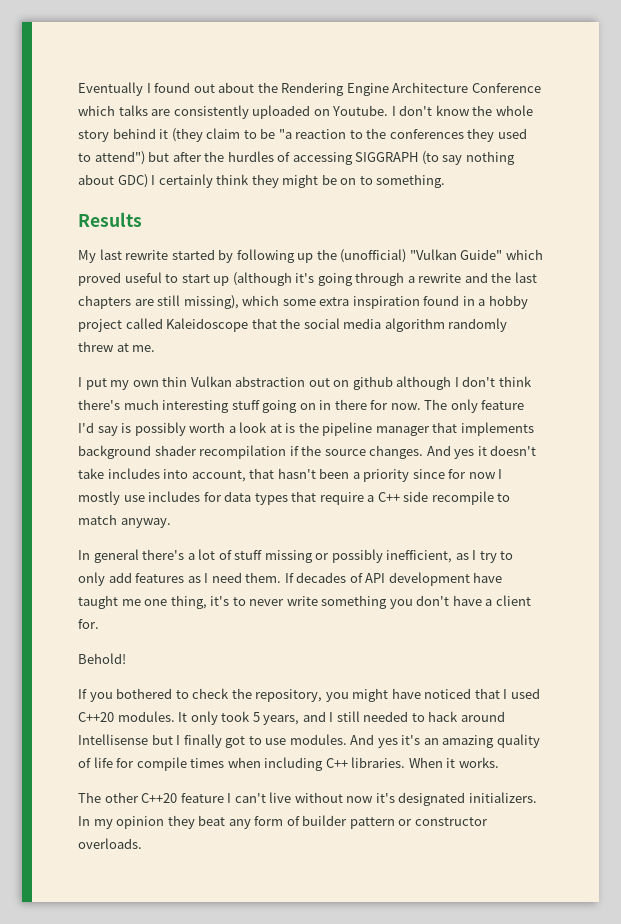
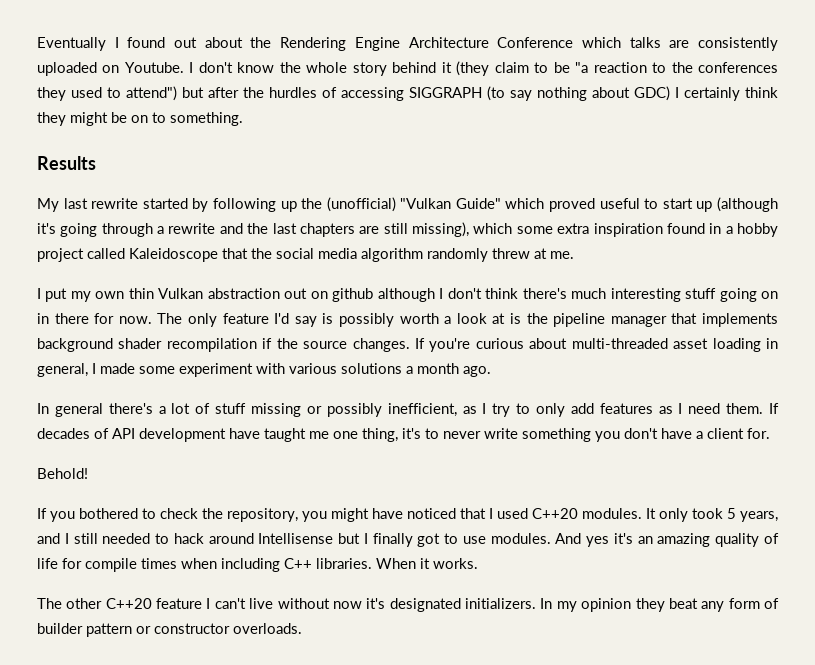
[426,445,537,459] [78,468,503,482] [78,491,511,505] [78,514,171,528] And yes it doesn't take includes into account, that hasn't been a priority since for now I mostly use includes for data types that require a C++ side recompile to match anyway. -> [415,338,779,352] [37,363,491,377] If you're curious about multi-threaded asset loading in general, I made some experiment with various solutions a month ago.

